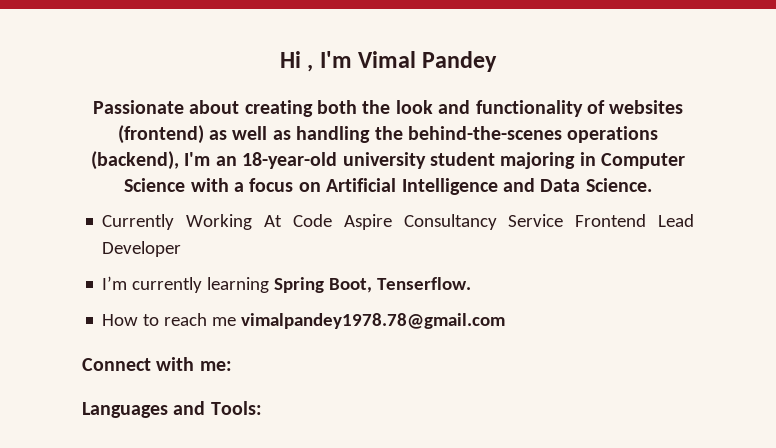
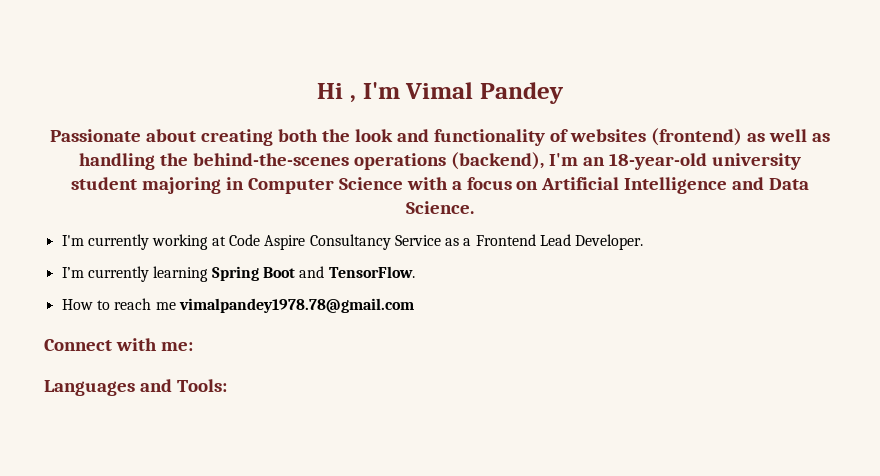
[102,214,283,230] Currently Working At -> [61,234,226,250] I'm currently working at
(564, 220) none -> [445,238,472,246] as a
[102,241,182,257] Developer -> [575,234,644,250] Developer.
[329,277,472,293] Boot, Tenserflow. -> [262,266,415,278] Boot and TensorFlow.

